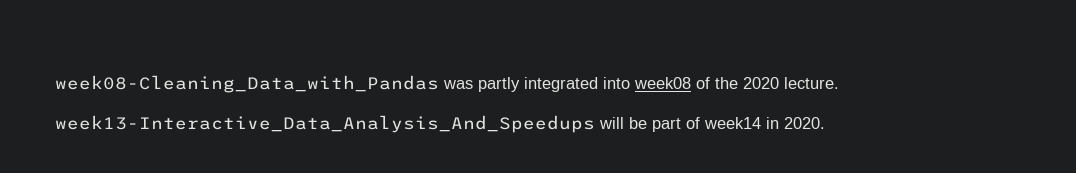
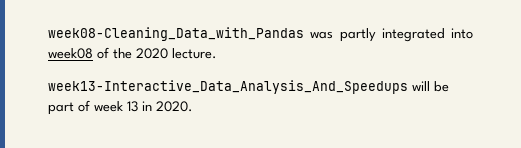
[704,117,761,129] week14 -> [94,101,138,112] week 13

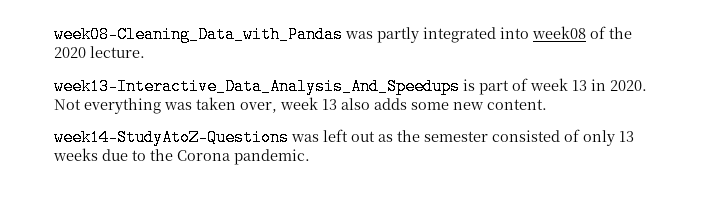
[412,81,449,92] will be -> [463,79,475,91] is
(193, 106) none -> [54,97,547,114] [54,129,634,146] [53,148,310,165] Not everything was taken over, week 13 also adds some new content. // week14-StudyAtoZ-Questions was left out as the semester consisted of only 13 weeks due to the Corona pandemic.

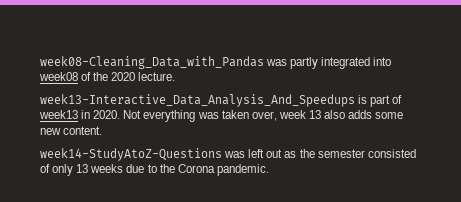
[530,78,587,91] week 13 -> [39,110,78,119] week13

